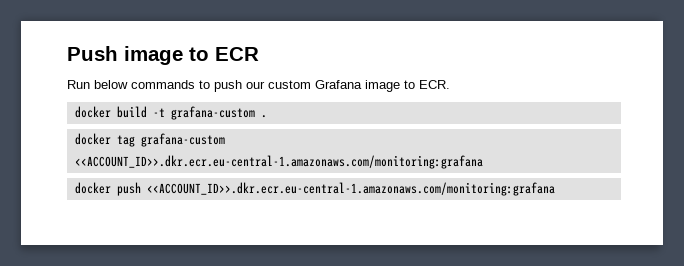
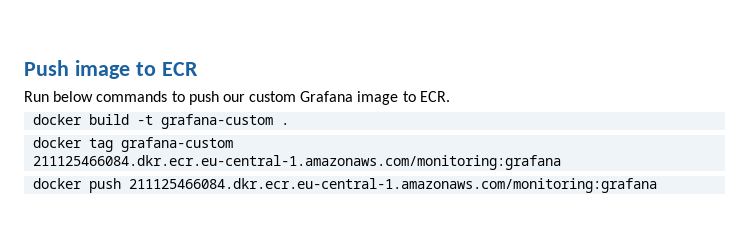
[74,155,483,169] <<ACCOUNT_ID>>.dkr.ecr.eu-central-1.amazonaws.com/monitoring:grafana -> [33,155,562,170] 211125466084.dkr.ecr.eu-central-1.amazonaws.com/monitoring:grafana
[146,182,555,196] <<ACCOUNT_ID>>.dkr.ecr.eu-central-1.amazonaws.com/monitoring:grafana -> [129,178,658,193] 211125466084.dkr.ecr.eu-central-1.amazonaws.com/monitoring:grafana

